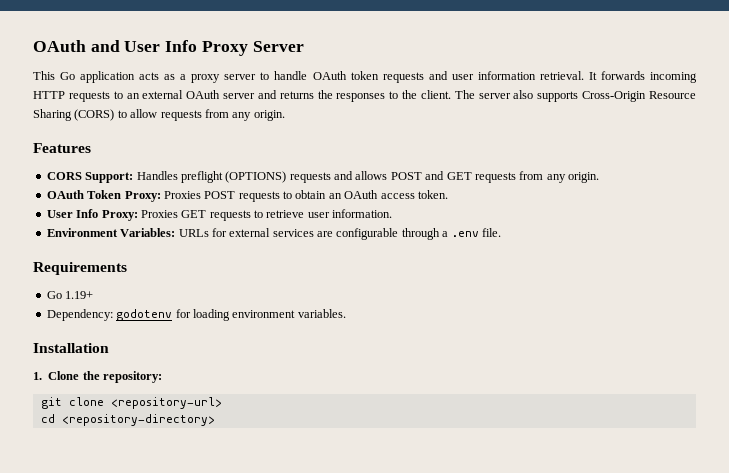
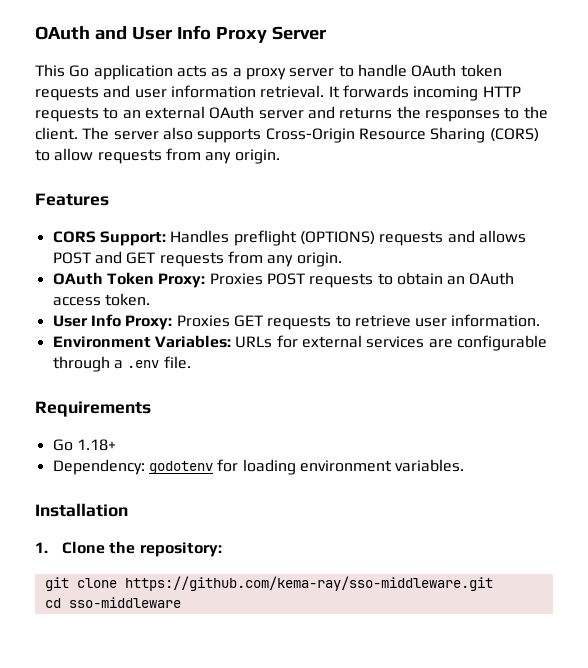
[65,291,94,299] 1.19+ -> [76,439,116,451] 1.18+
[110,397,222,409] <repository-url> -> [124,576,493,591] https://github.com/kema-ray/sso-middleware.git
[61,414,215,426] <repository-directory> -> [68,597,181,608] sso-middleware

